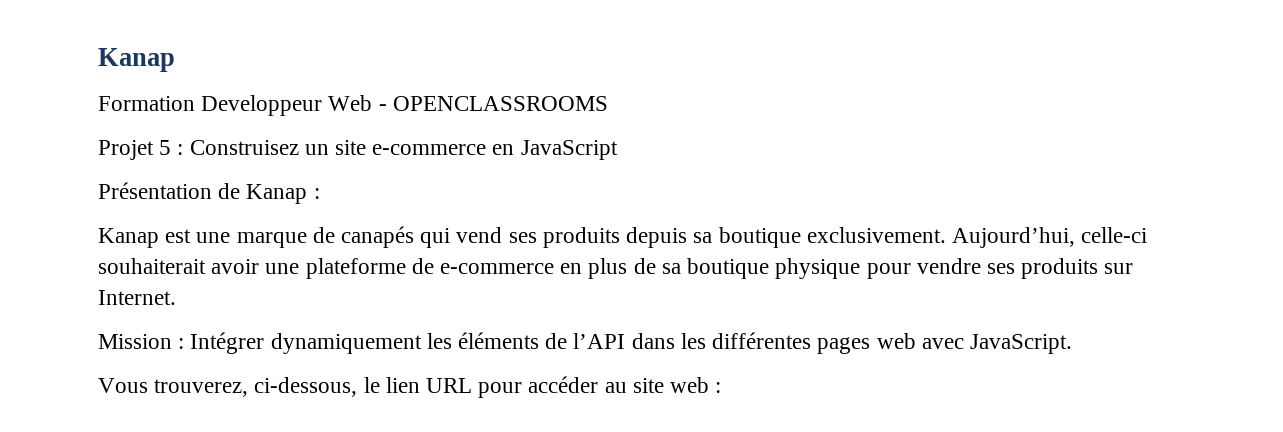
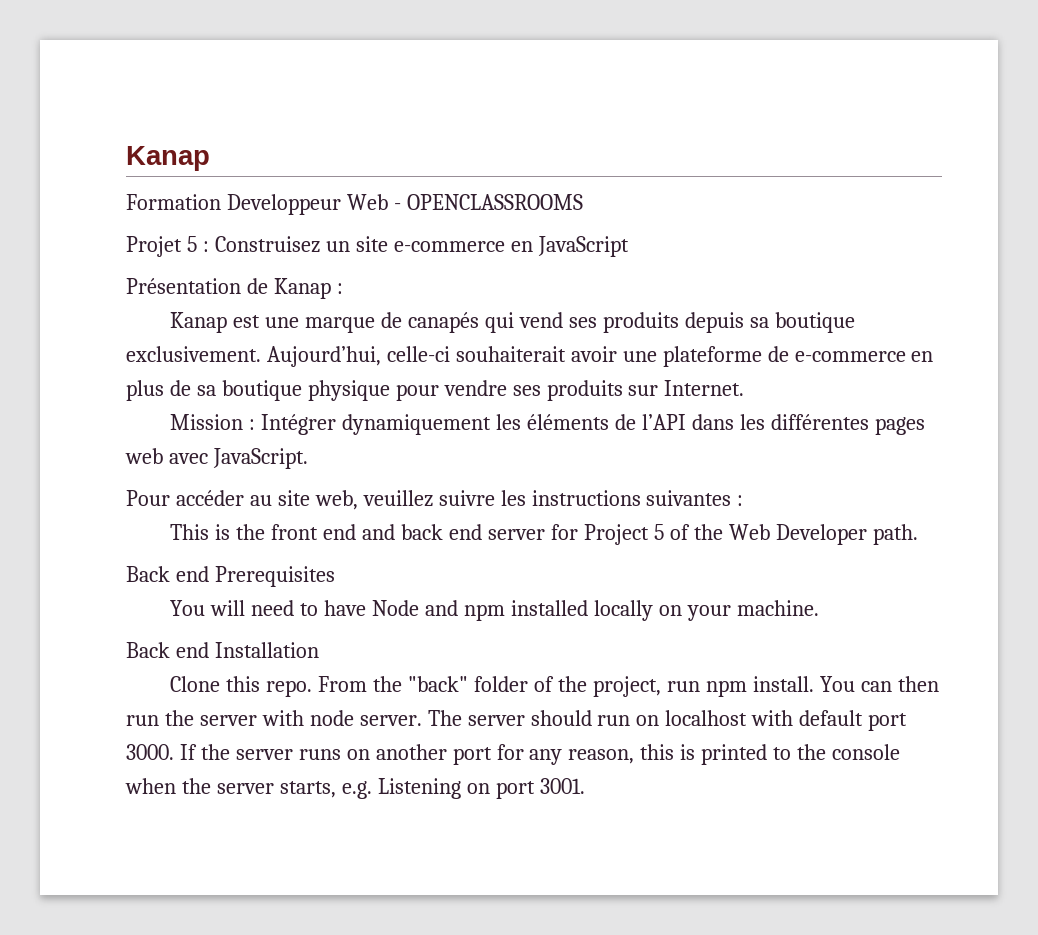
[98,376,722,398] Vous trouverez, ci-dessous, le lien URL pour accéder au site web : -> [126,490,744,510] [170,524,918,545] [126,566,335,587] [170,600,819,621] [126,642,319,658] [170,676,939,697] [126,710,908,731] [126,744,901,765] [125,778,585,799] Pour accéder au site web, veuillez suivre les instructions suivantes : // This is the front end and back end server for Project 5 of the Web Developer path. // Back end Prerequisites // You will need to have Node and npm installed locally on your machine. // Back end Installation // Clone this repo. From the "back" folder of the project, run npm install. You can then run the server with node server. The server should run on localhost with default port 3000. If the server runs on another port for any reason, this is printed to the console when the server starts, e.g. Listening on port 3001.

